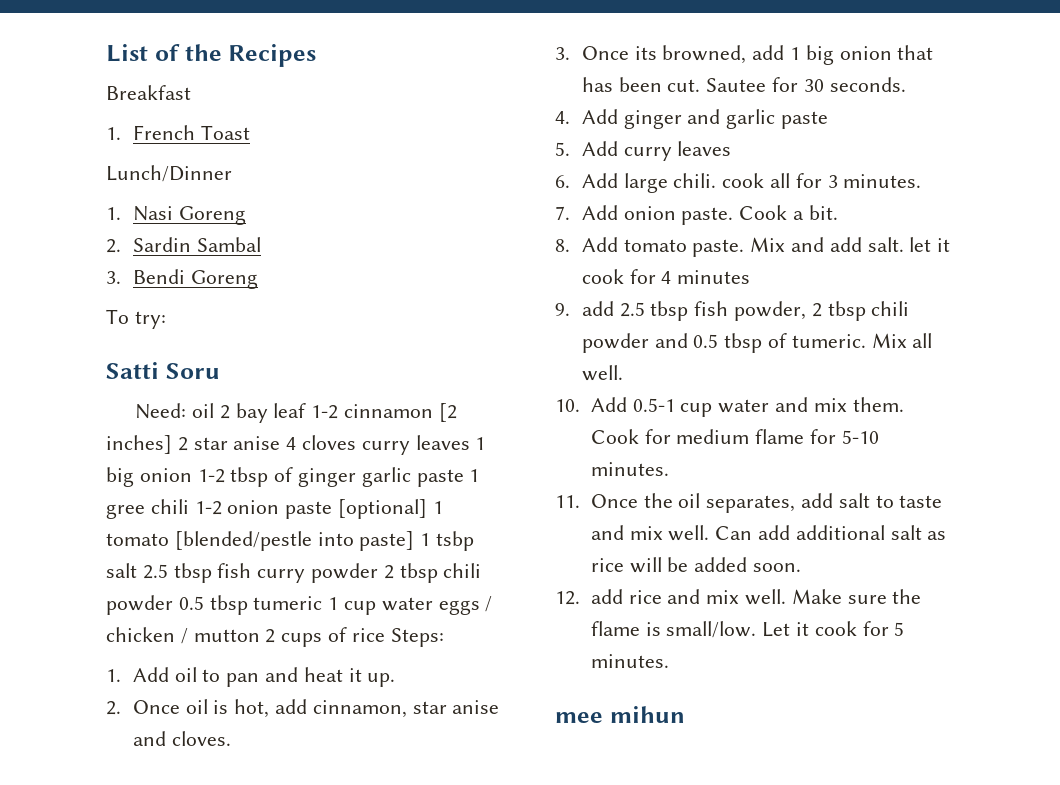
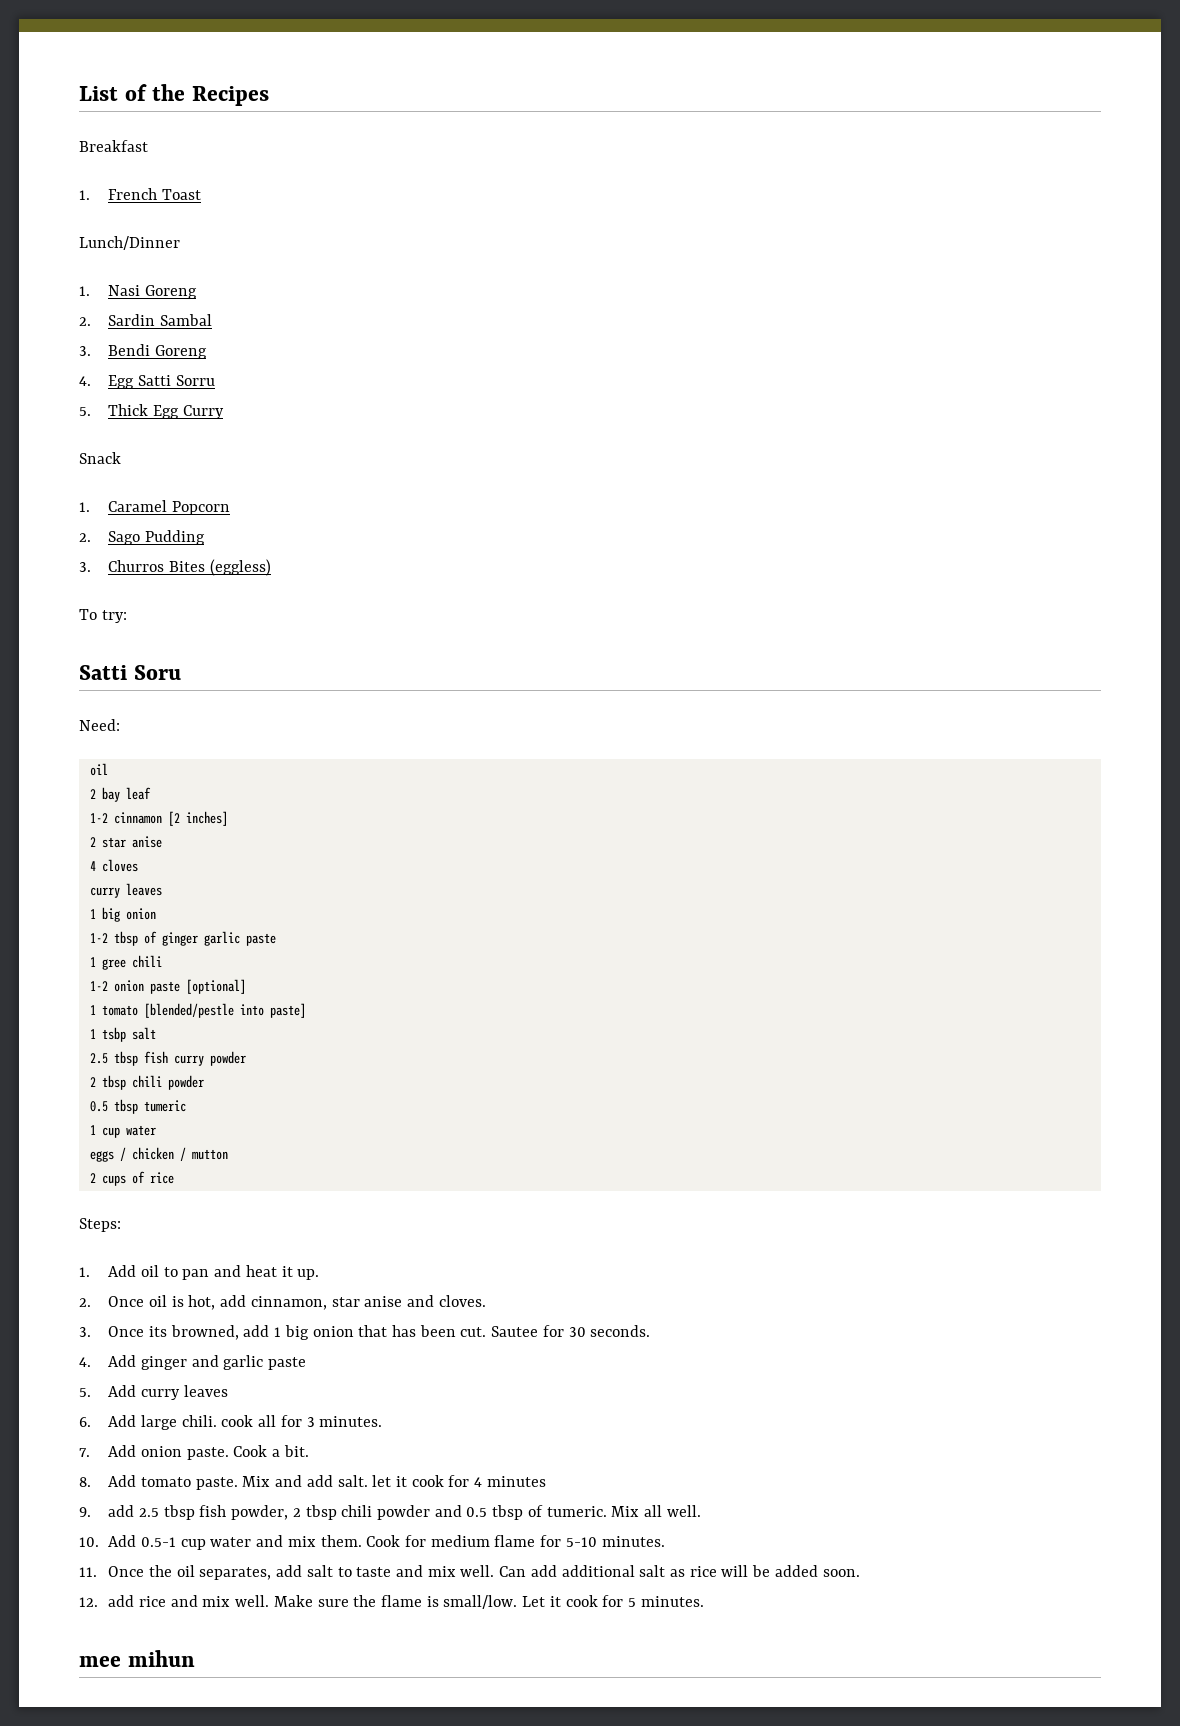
(258, 279) none -> [79,375,215,389] [79,404,224,419] [79,452,121,464] [79,500,230,515] [79,530,205,545] [79,559,271,576] // 4. Egg Satti Sorru // 5. Thick Egg Curry // Snack // 1. Caramel Popcorn // 2. Sago Pudding // 3. Churros Bites (eggless)
[191,403,214,418] oil -> [89,763,108,776] // oil //
(307, 410) none -> (151, 793) //
(172, 444) none -> (228, 818) //
(281, 443) none -> (162, 842) //
[361,435,486,455] [106,467,192,487] curry leaves 1 big onion -> [89,883,162,898] [89,907,156,922] // curry leaves // 1 big onion //
(464, 478) none -> (276, 939) //
(189, 506) none -> (162, 961) //
(428, 509) none -> (246, 986) //
(415, 541) none -> (306, 1010) //
(137, 570) none -> (156, 1033) //
[383,563,482,583] [106,595,173,615] 2 tbsp chili powder -> [89,1075,204,1090] // 2 tbsp chili powder //
(323, 603) none -> (186, 1106) //
(433, 604) none -> (156, 1130) //
(260, 635) none -> (228, 1154) //
(385, 635) none -> (174, 1178) //

